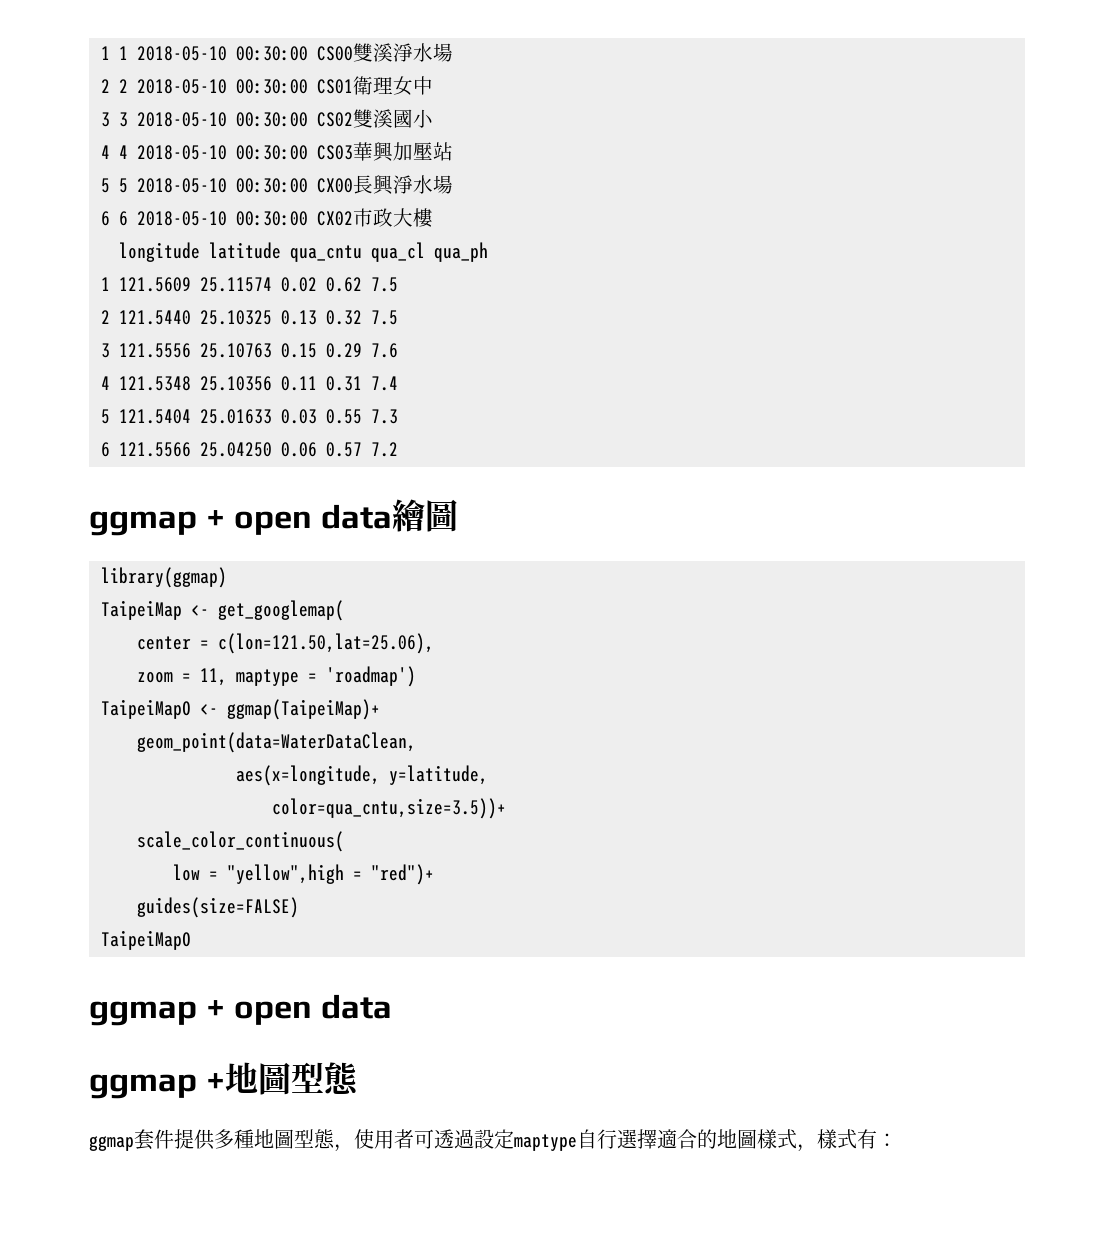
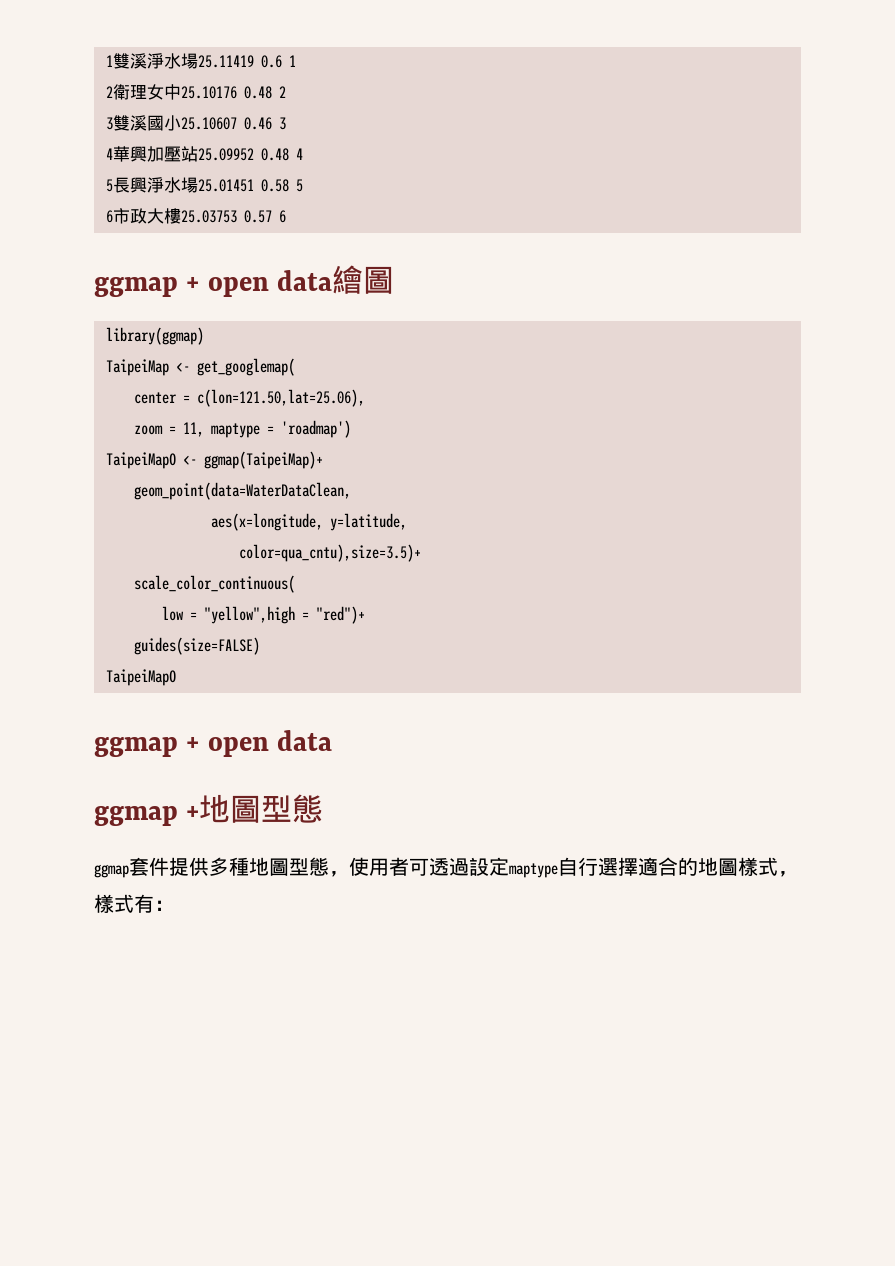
[101,46,353,61] 1 1 2018-05-10 00:30:00 CS00 -> [106,55,113,67] 1
[101,76,433,96] [101,109,433,128] [101,142,453,162] [101,175,453,195] [101,208,433,228] [119,242,488,262] [101,277,398,292] [101,310,398,325] [101,343,398,358] [101,376,398,391] [101,409,398,424] [101,442,398,457] // 2 2 2018-05-10 00:30:00 CS01衛理女中 // 3 3 2018-05-10 00:30:00 CS02雙溪國小 // 4 4 2018-05-10 00:30:00 CS03華興加壓站 // 5 5 2018-05-10 00:30:00 CX00長興淨水場 // 6 6 2018-05-10 00:30:00 CX02市政大樓 // longitude latitude qua_cntu qua_cl qua_ph // 1 121.5609 25.11574 0.02 0.62 7.5 // 2 121.5440 25.10325 0.13 0.32 7.5 // 3 121.5556 25.10763 0.15 0.29 7.6 // 4 121.5348 25.10356 0.11 0.31 7.4 // 5 121.5404 25.01633 0.03 0.55 7.3 // 6 121.5566 25.04250 0.06 0.57 7.2 -> [198,55,296,68] [106,84,286,100] [106,115,286,131] [106,146,303,162] [106,177,303,193] [106,208,286,224] 25.11419 0.6 1 // 2衛理女中25.10176 0.48 2 // 3雙溪國小25.10607 0.46 3 // 4華興加壓站25.09952 0.48 4 // 5長興淨水場25.01451 0.58 5 // 6市政大樓25.03753 0.57 6
[272,798,506,819] color=qua_cntu,size=3.5))+ -> [239,544,421,562] color=qua_cntu),size=3.5)+

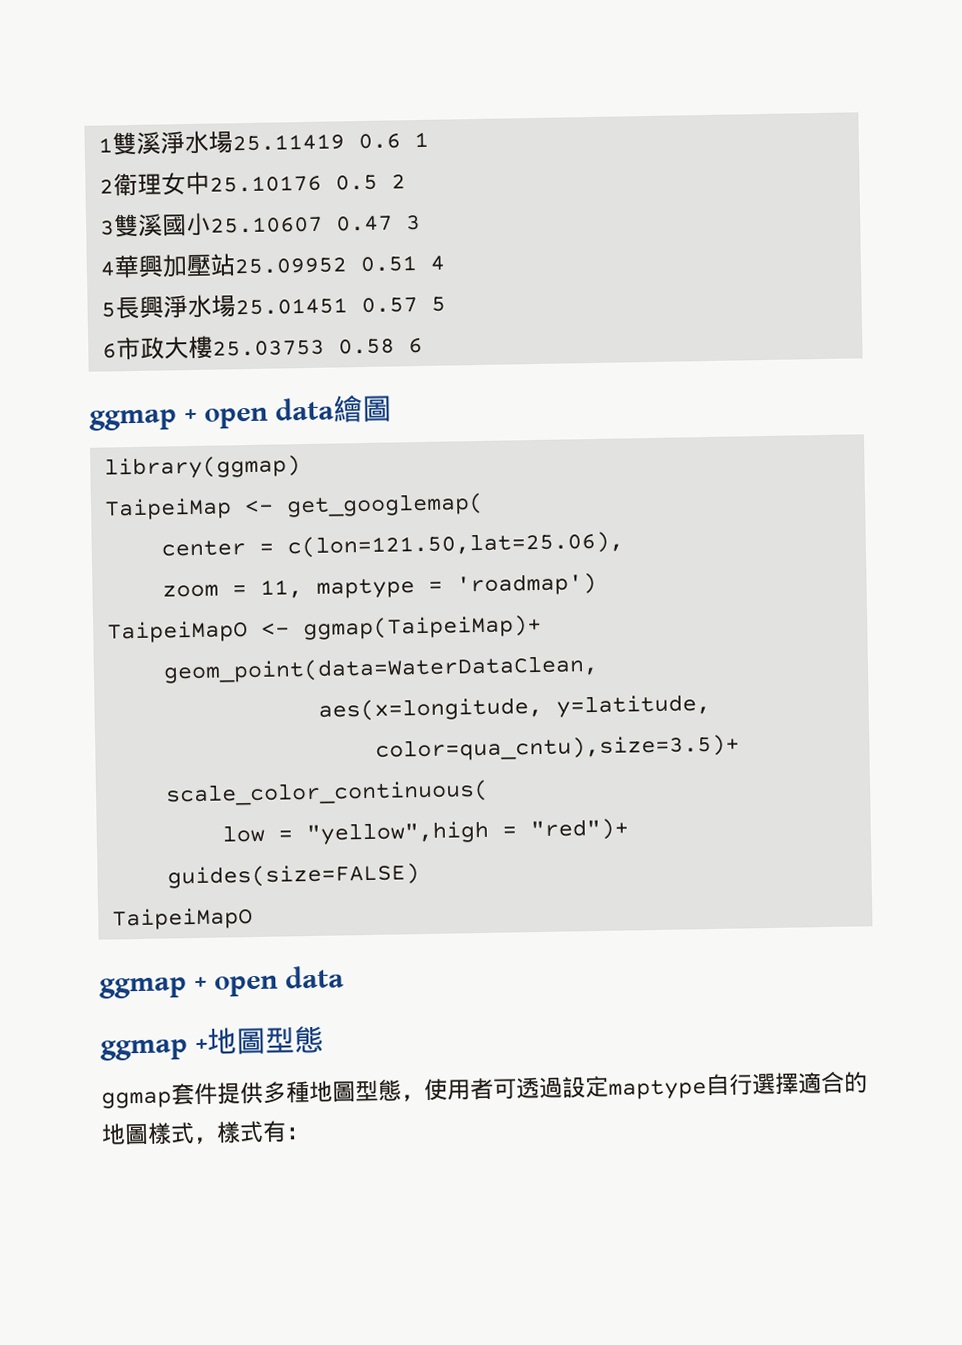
[244,86,272,99] 0.48 -> [334,174,378,191] 0.5
[244,117,272,130] 0.46 -> [335,215,393,232] 0.47
[261,148,289,161] 0.48 -> [359,255,417,273] 0.51
[261,179,289,192] 0.58 -> [360,297,418,314] 0.57
[244,210,272,223] 0.57 -> [337,338,395,355] 0.58

